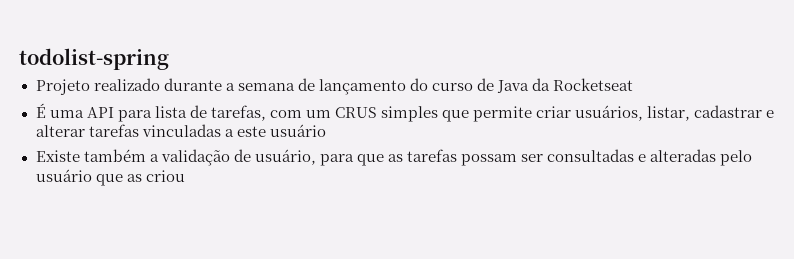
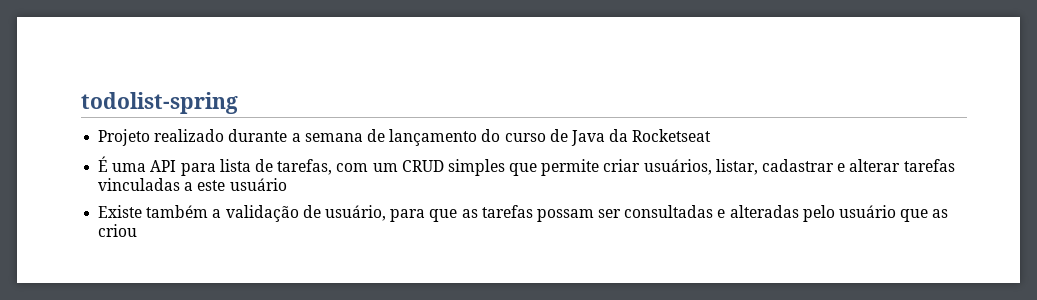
[334,107,377,118] CRUS -> [401,160,444,172] CRUD

